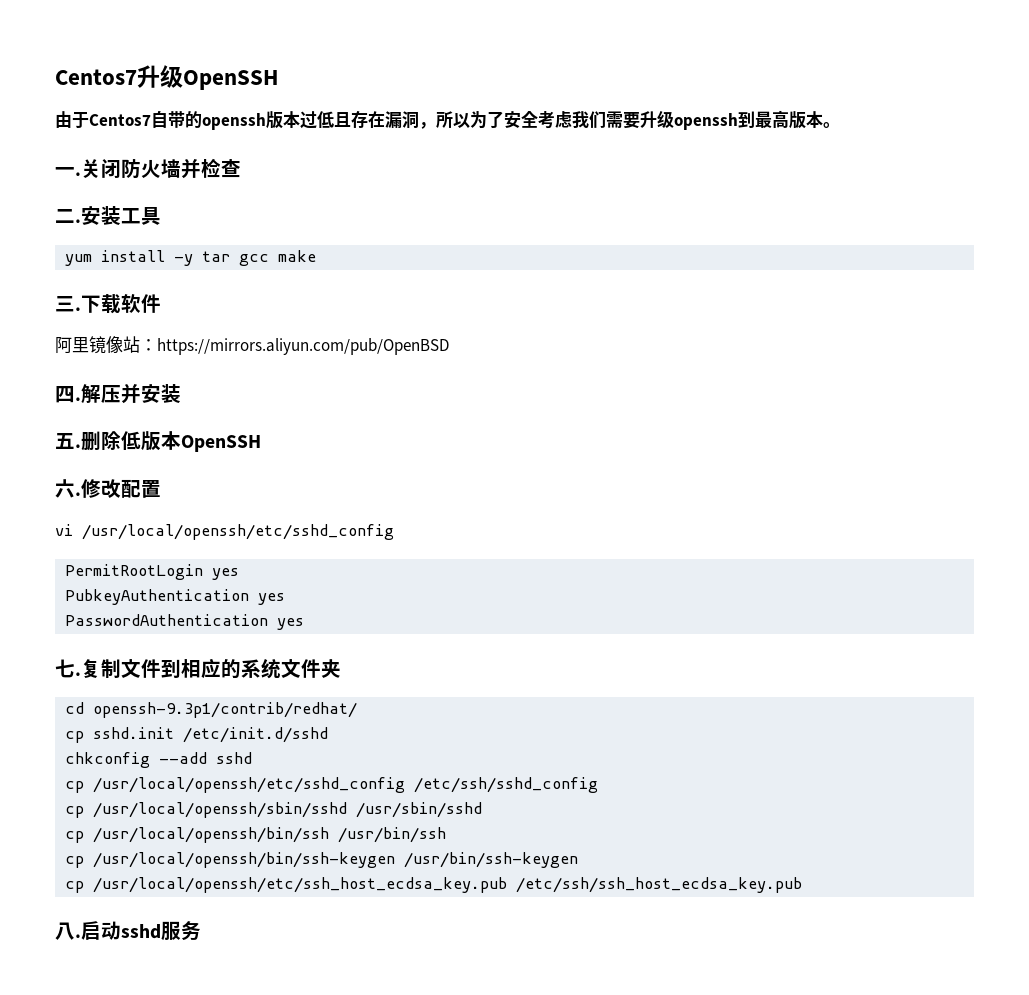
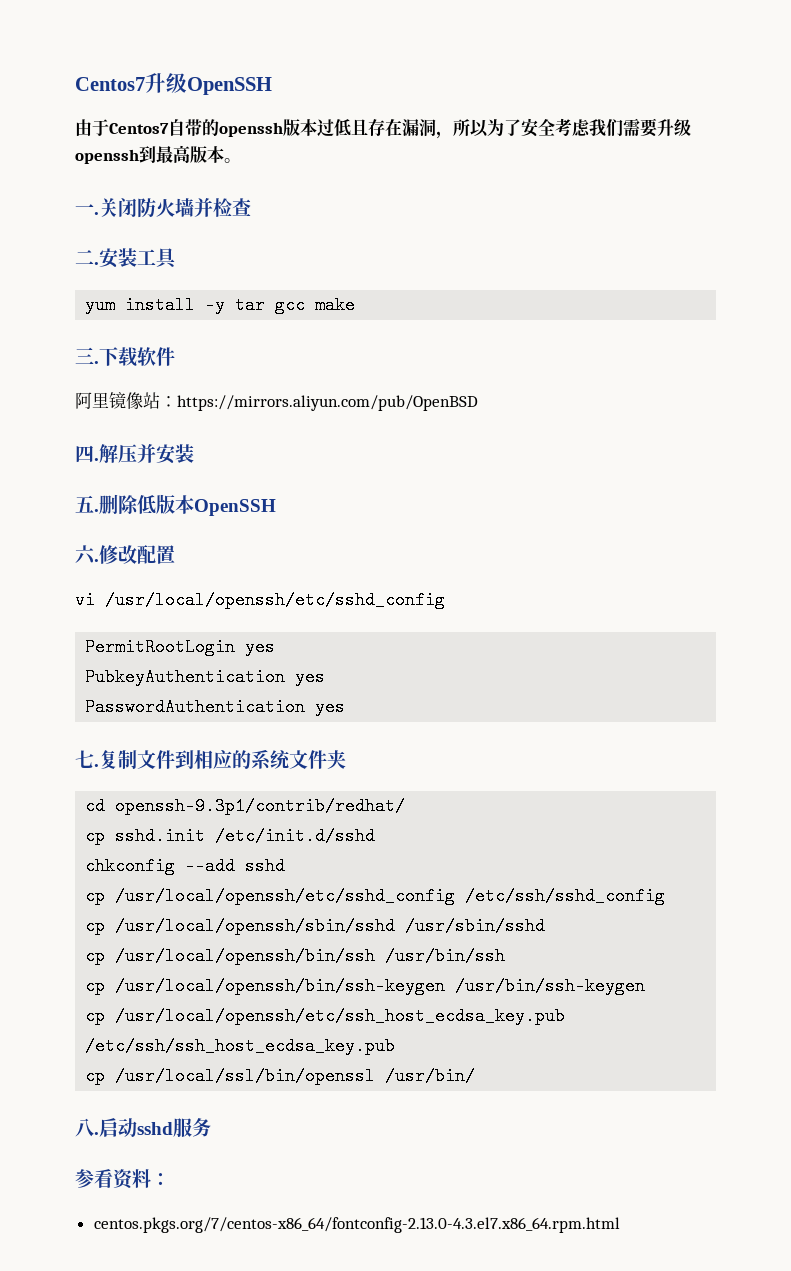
(803, 885) none -> [85,1067,476,1085] // cp /usr/local/ssl/bin/openssl /usr/bin/
(201, 931) none -> [75,1169,170,1189] [93,1217,620,1233] // 参看资料： // centos.pkgs.org/7/centos-x86_64/fontconfig-2.13.0-4.3.el7.x86_64.rpm.html

